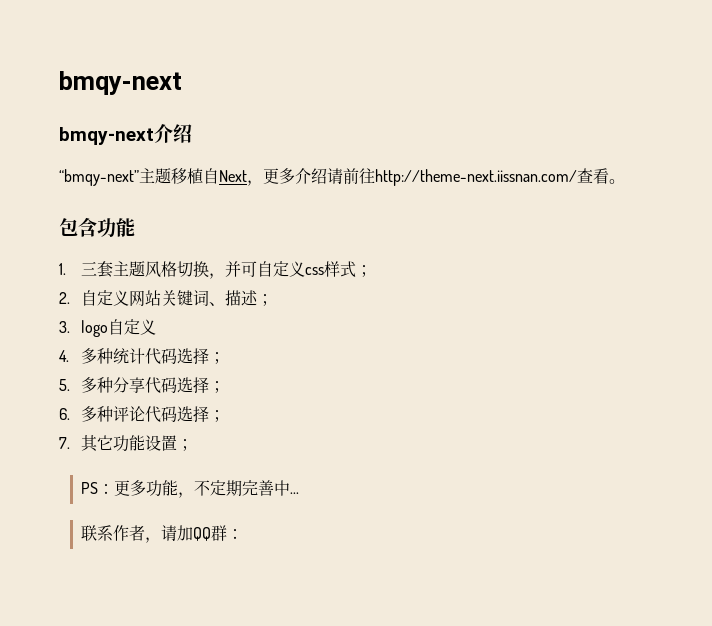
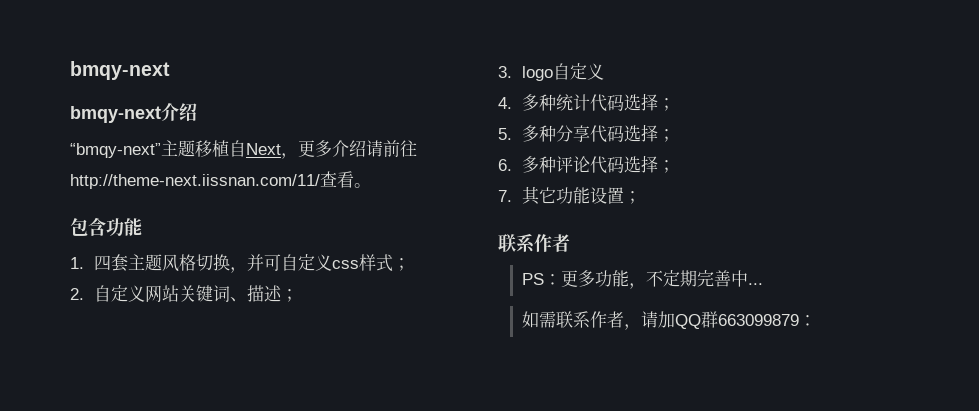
[375,169,577,186] http://theme-next.iissnan.com/ -> [70,174,320,189] http://theme-next.iissnan.com/11/
[81,261,98,276] 三 -> [94,255,112,271] 四
(194, 445) none -> [498,233,570,253] // 联系作者
(300, 493) none -> [522,311,557,328] 如需
(228, 533) none -> [718,314,800,326] 663099879

